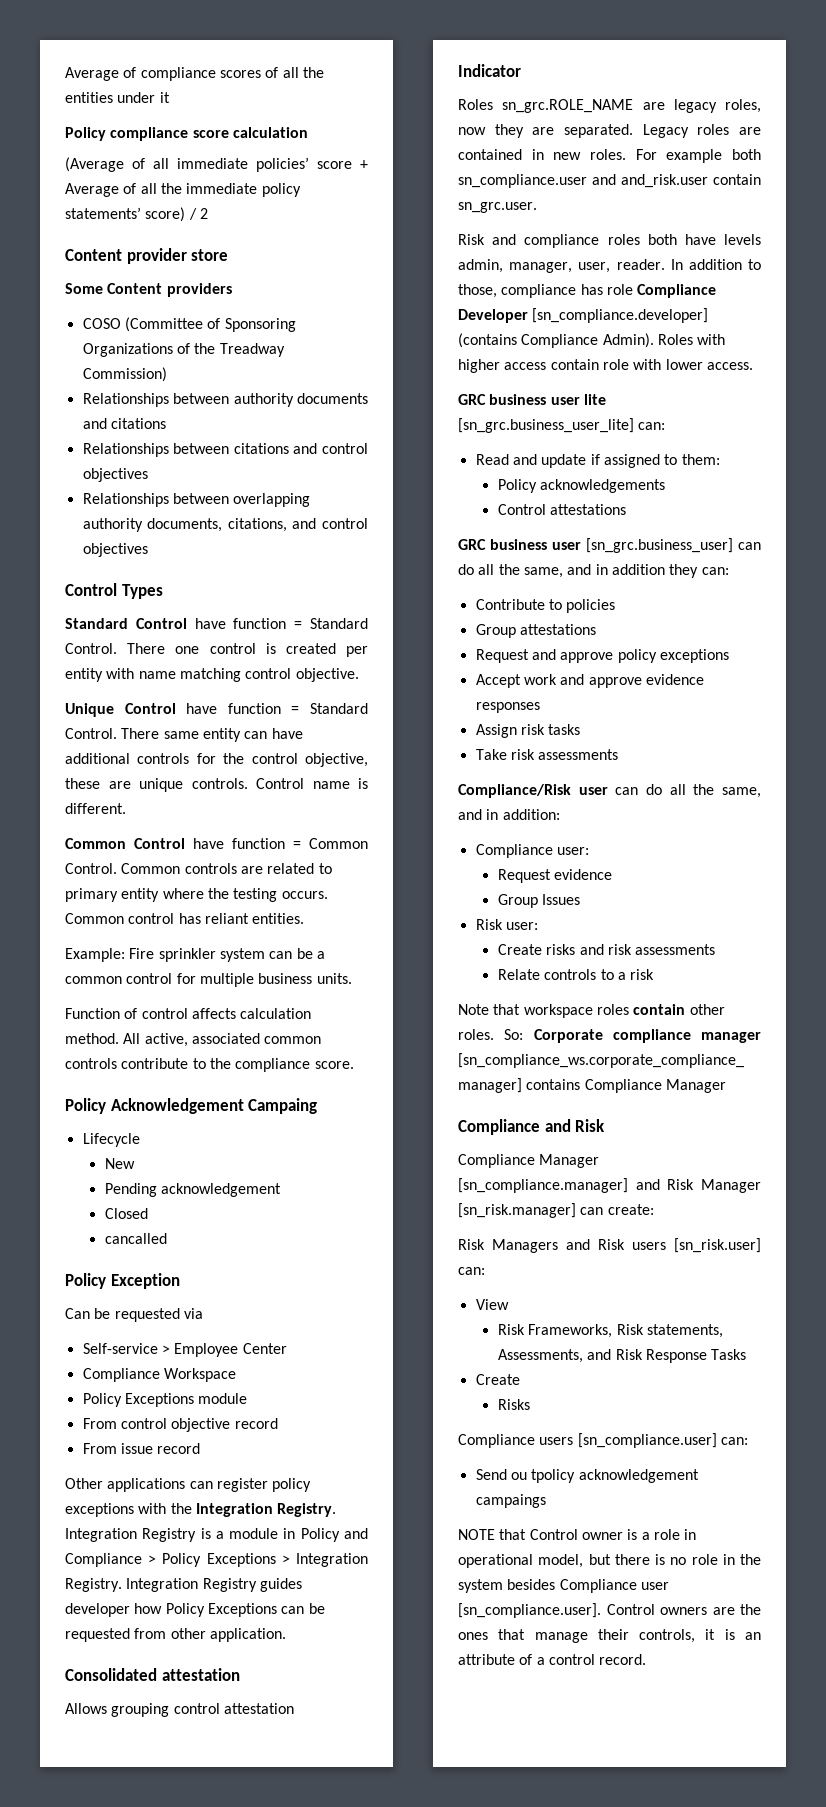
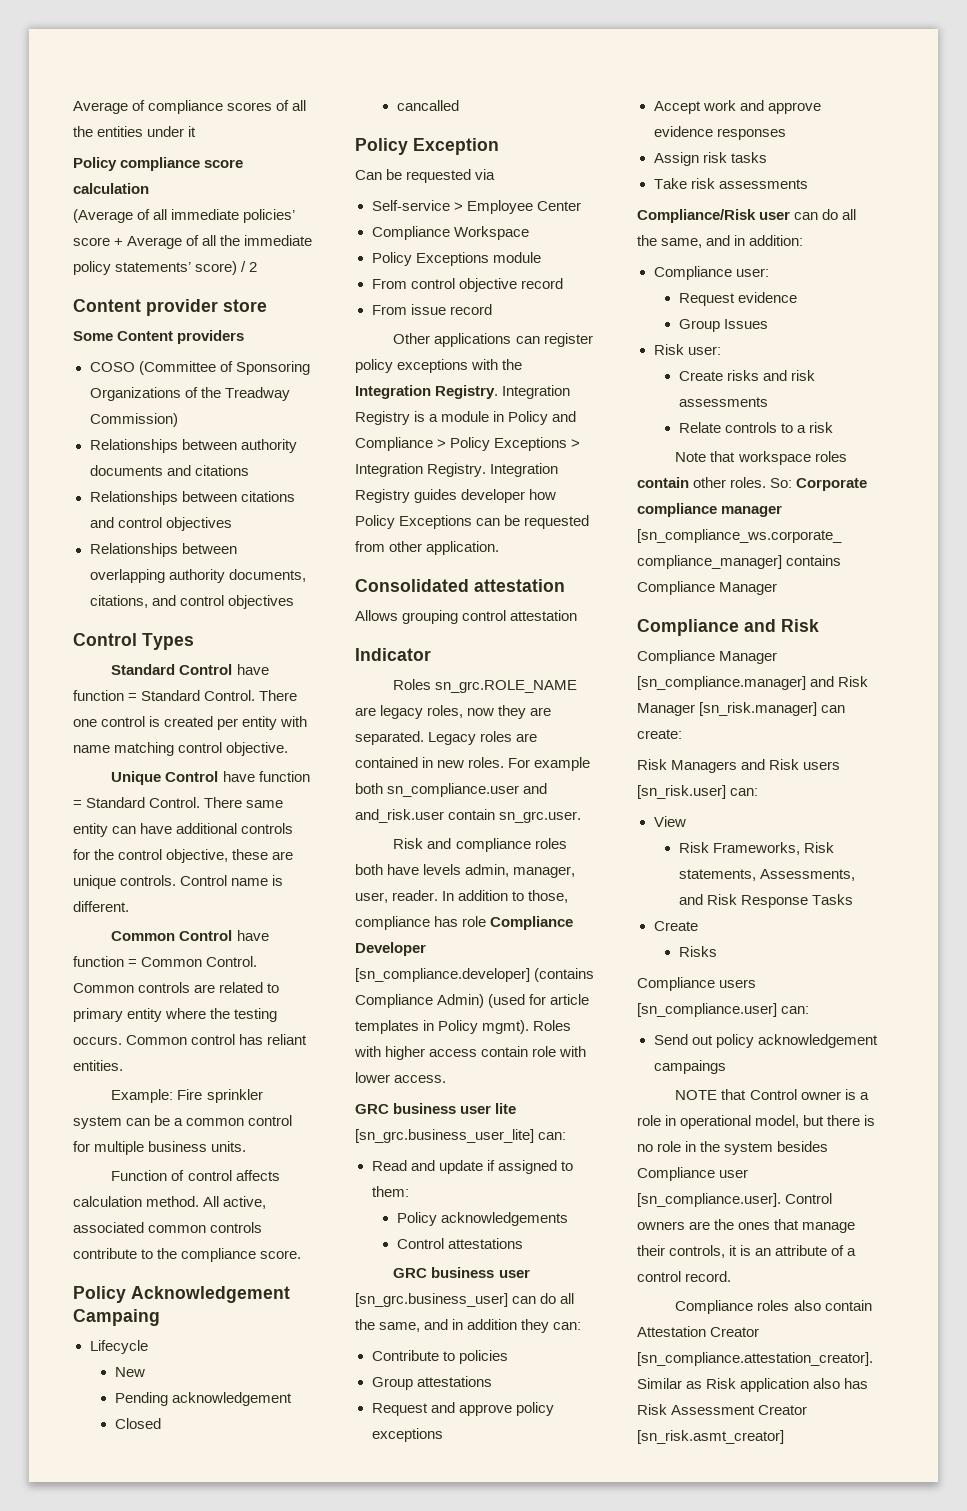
[602,333,654,348] Admin). -> [437,994,590,1008] [355,1020,530,1034] Admin) (used for article templates in Policy mgmt).
[510,1469,576,1483] ou tpolicy -> [691,1034,754,1048] out policy
(647, 1659) none -> [675,1300,872,1314] [637,1326,760,1337] [637,1352,873,1366] [637,1378,869,1392] [637,1404,808,1415] [637,1430,784,1444] // Compliance roles also contain Attestation Creator [sn_compliance.attestation_creator]. Similar as Risk application also has Risk Assessment Creator [sn_risk.asmt_creator]

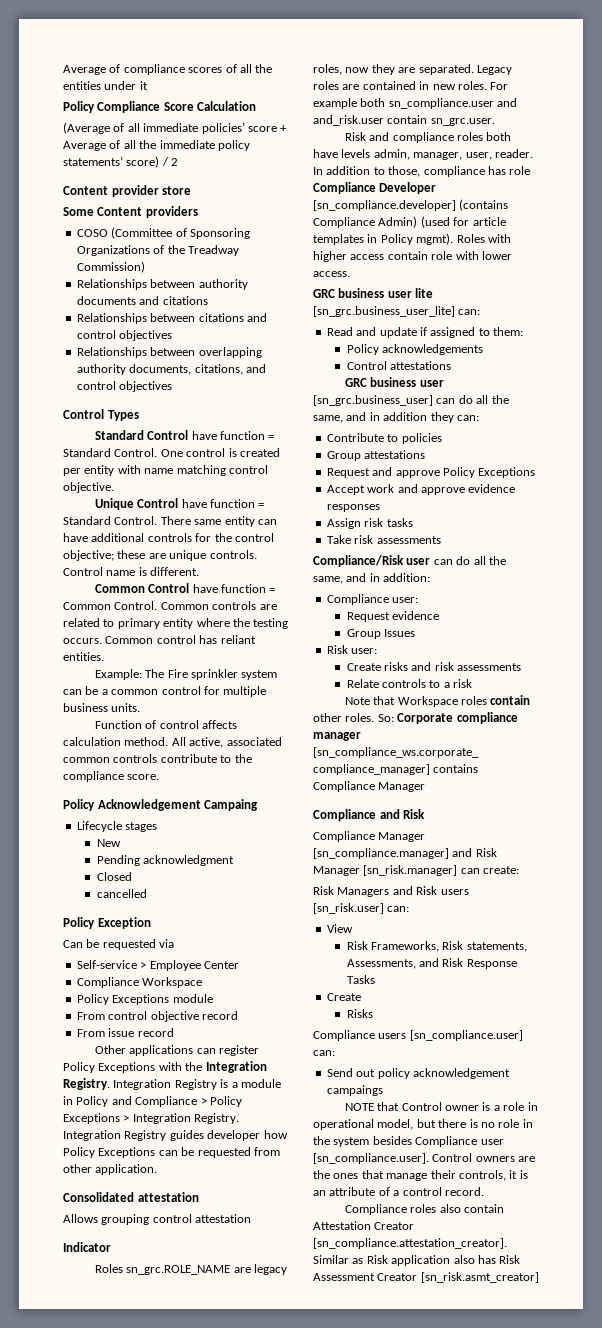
[120,157,244,171] [73,183,149,194] compliance score calculation -> [97,101,257,113] Compliance Score Calculation
[259,690,298,701] [73,719,97,727] There one -> [160,449,183,457] One
[166,849,229,863] objective, -> [63,550,114,561] objective;
(174, 1096) none -> [145,669,165,678] The
(148, 1347) none -> [125,822,158,832] stages
[171,1392,292,1406] acknowledgement -> [142,855,234,866] acknowledgment
[396,100,459,111] cancalled -> [96,889,147,898] cancelled
[355,359,469,373] policy exceptions -> [63,1062,156,1073] Policy Exceptions
[515,1402,554,1416] [371,1428,443,1442] policy exceptions -> [442,467,536,478] Policy Exceptions
[737,451,811,465] workspace -> [397,696,458,707] Workspace

